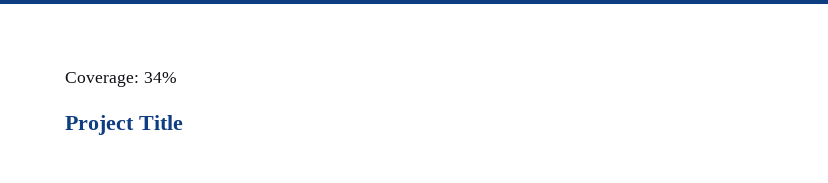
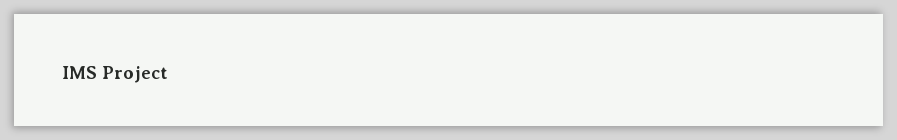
[65,72,177,87] [65,115,183,135] Coverage: 34% // Project Title -> [62,66,168,83] IMS Project

